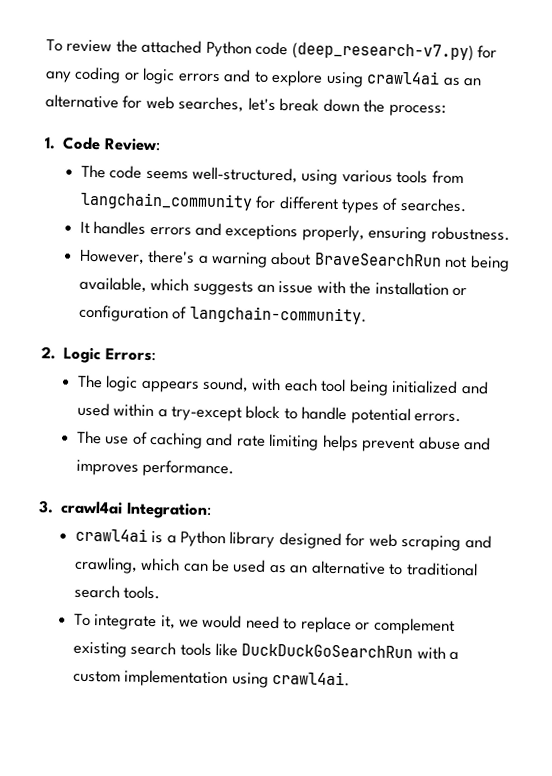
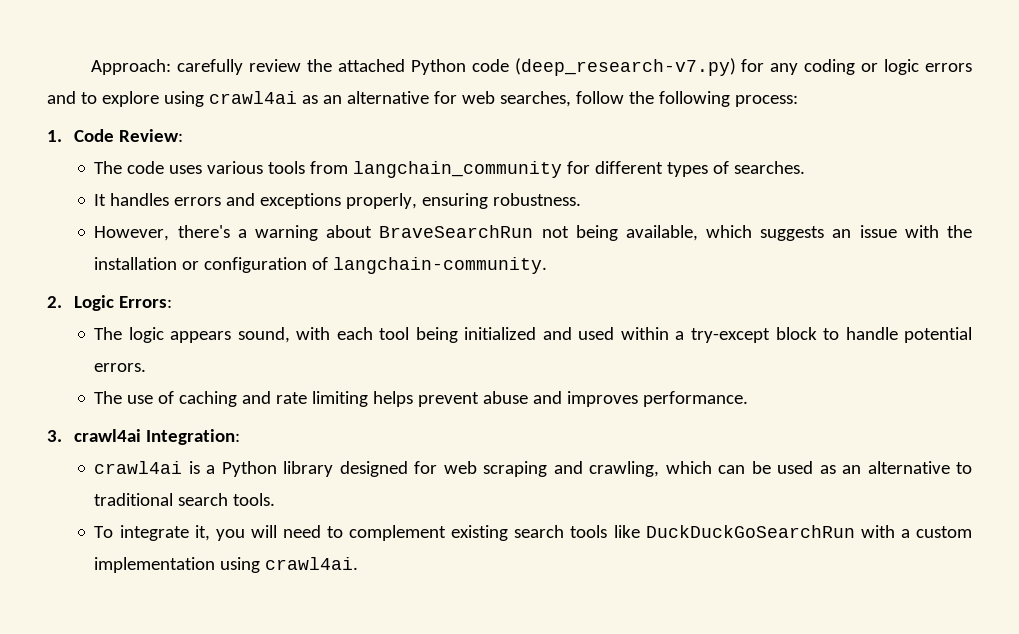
[46,39,63,52] To -> [91,59,244,75] Approach: carefully
[247,97,386,113] let's break down the -> [575,91,730,107] follow the following
[145,166,339,185] seems well-structured, using -> [169,165,203,174] uses
[178,614,371,634] we would need to replace or -> [215,525,344,541] you will need to

